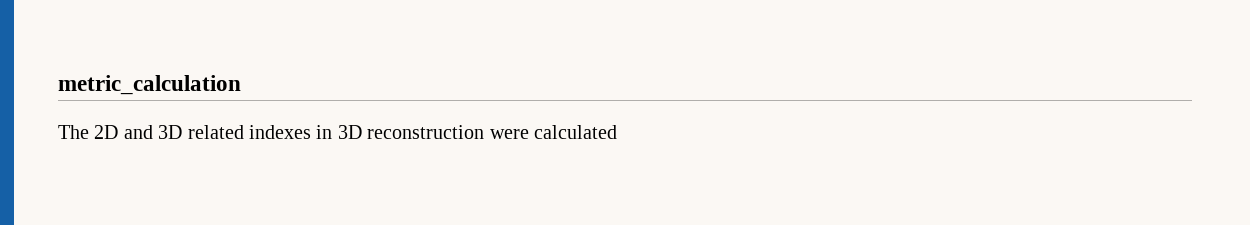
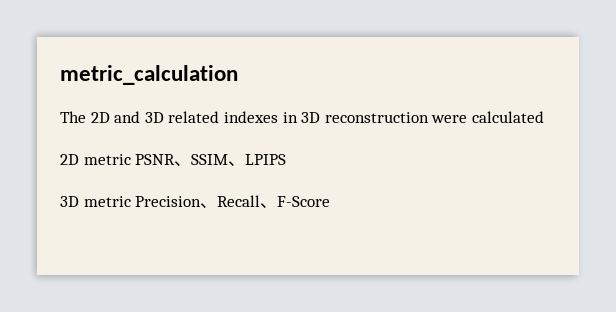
(617, 132) none -> [60,154,287,166] [60,195,331,208] // 2D metric PSNR、SSIM、LPIPS // 3D metric Precision、Recall、F-Score

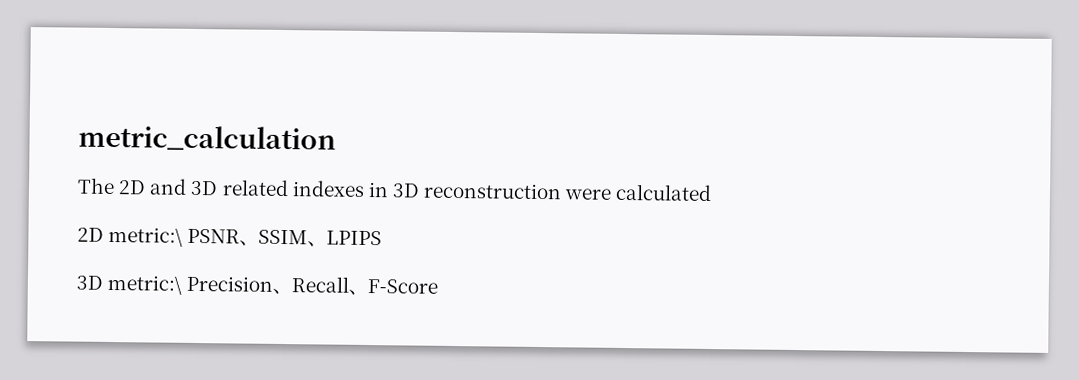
[83,154,131,165] metric -> [108,226,184,247] metric:\
[83,196,131,207] metric -> [107,274,183,295] metric:\

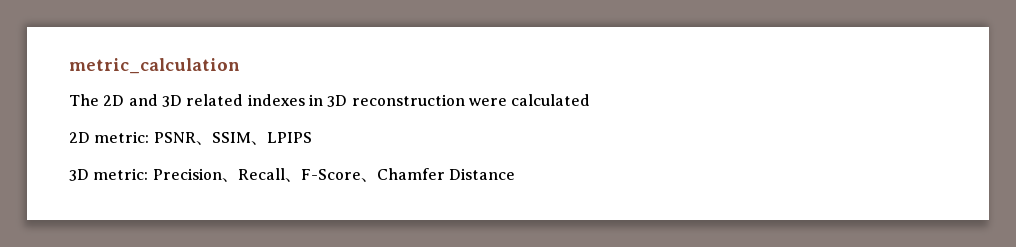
[108,226,184,247] metric:\ -> [94,131,150,143] metric:
[107,274,183,295] metric:\ -> [93,168,149,180] metric:
(439, 286) none -> [360,168,515,182] 、Chamfer Distance

